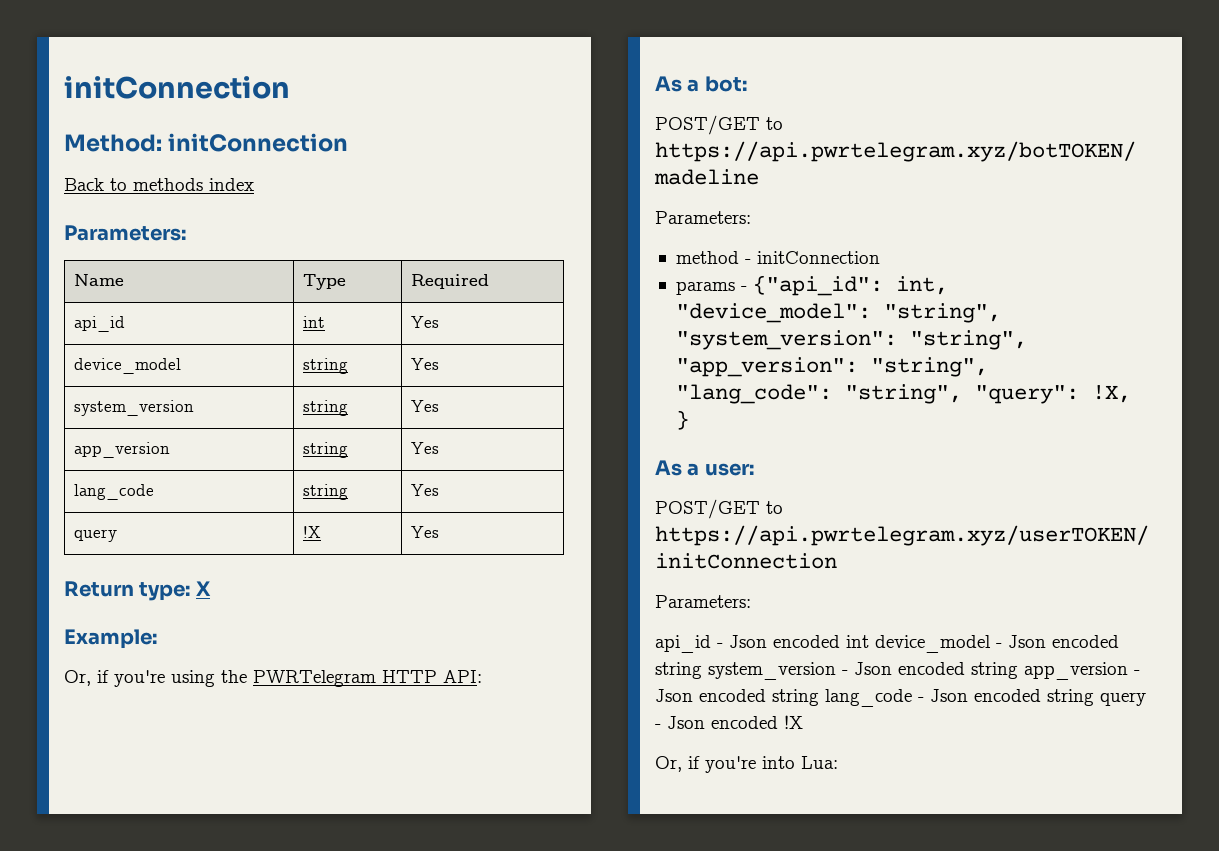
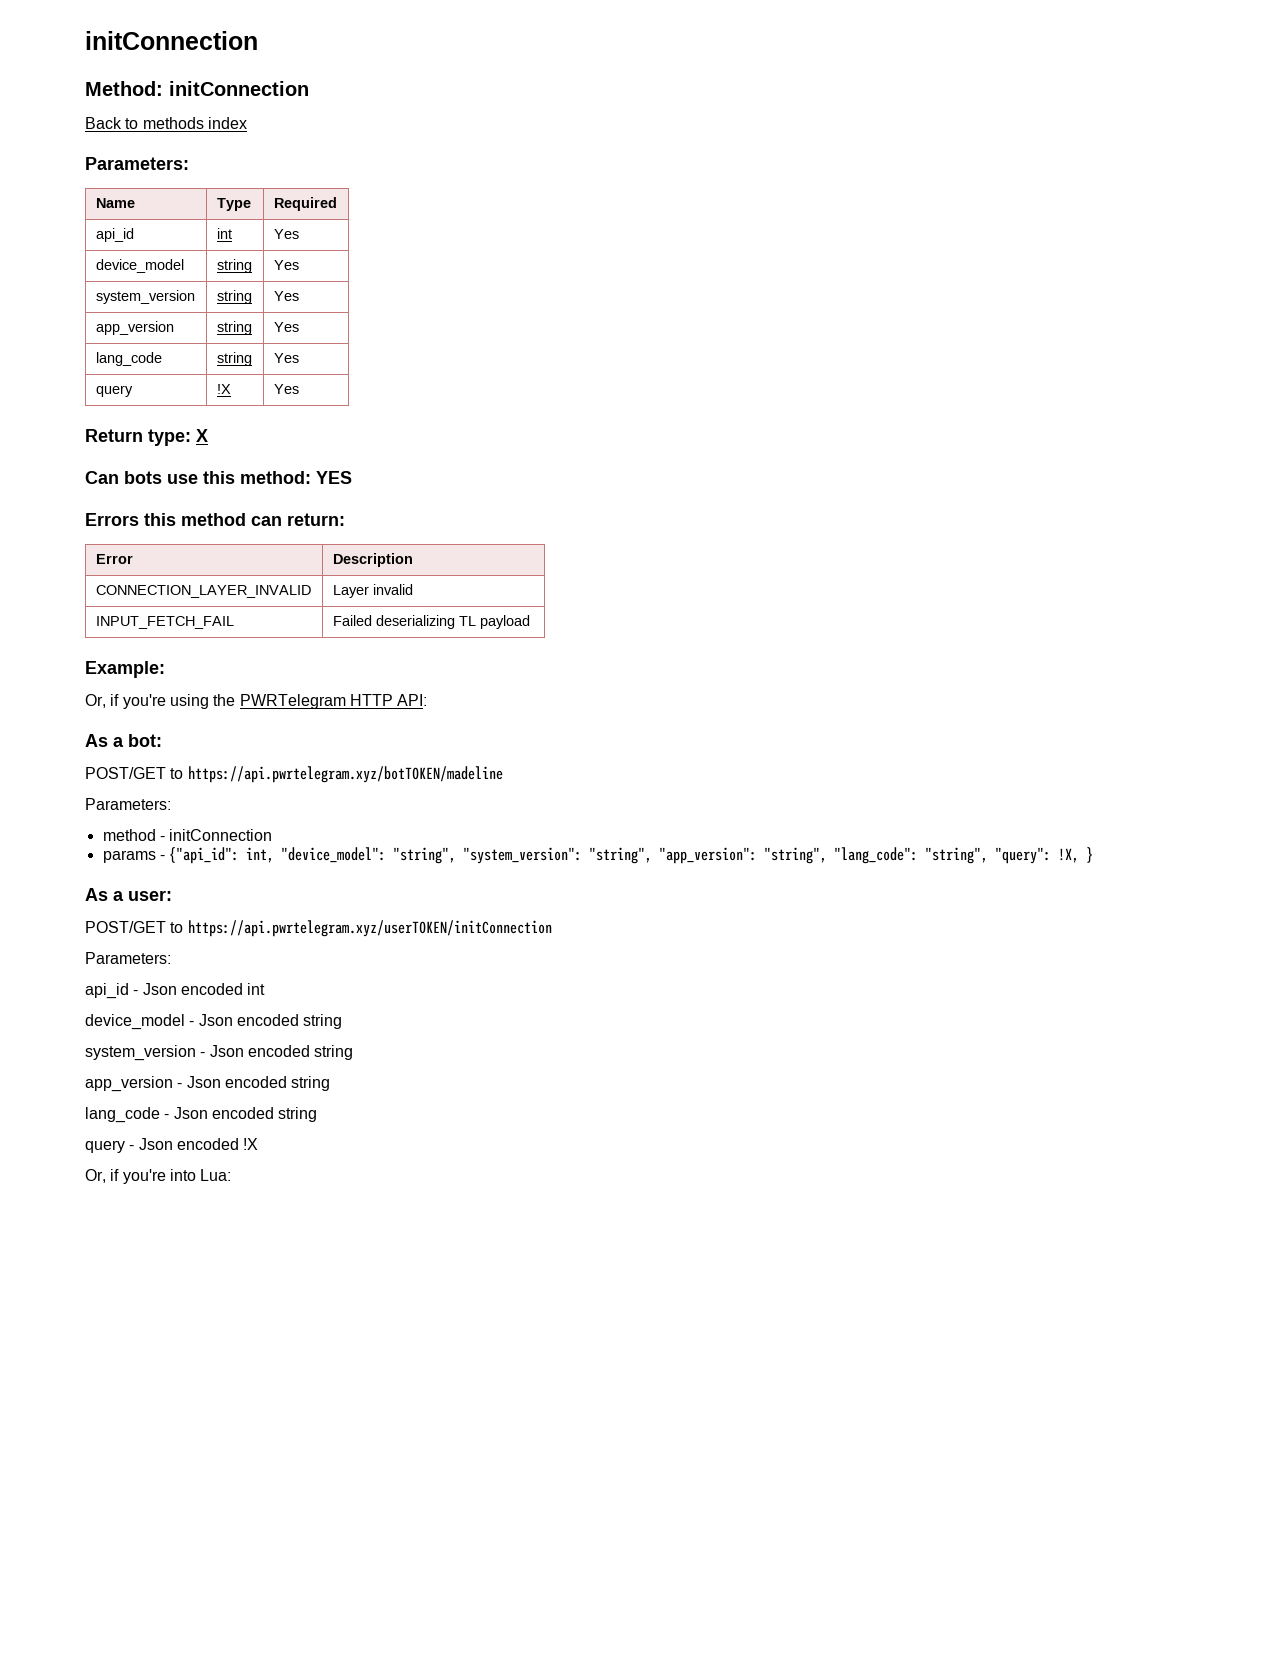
(211, 588) none -> [85,471,352,484] [85,513,345,526] [95,554,133,564] [332,553,413,567] [95,585,311,598] [332,584,413,598] [95,616,234,629] [332,615,530,629] // Can bots use this method: YES // Errors this method can return: // Error | Description // CONNECTION_LAYER_INVALID | Layer invalid // INPUT_FETCH_FAIL | Failed deserializing TL payload
(869, 641) none -> (266, 989) //
(702, 670) none -> (343, 1021) //
(1018, 670) none -> (354, 1052) //
(819, 697) none -> (331, 1083) //
(1094, 697) none -> (318, 1114) //

